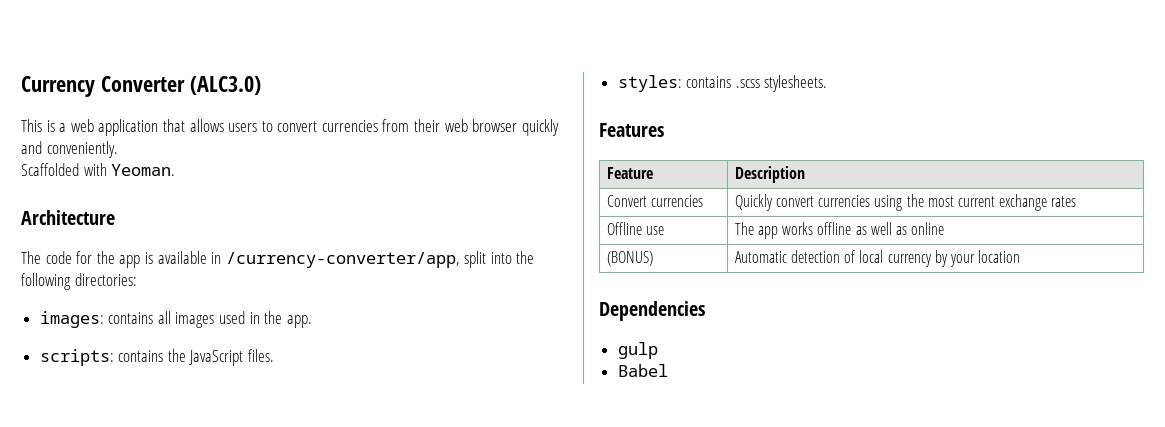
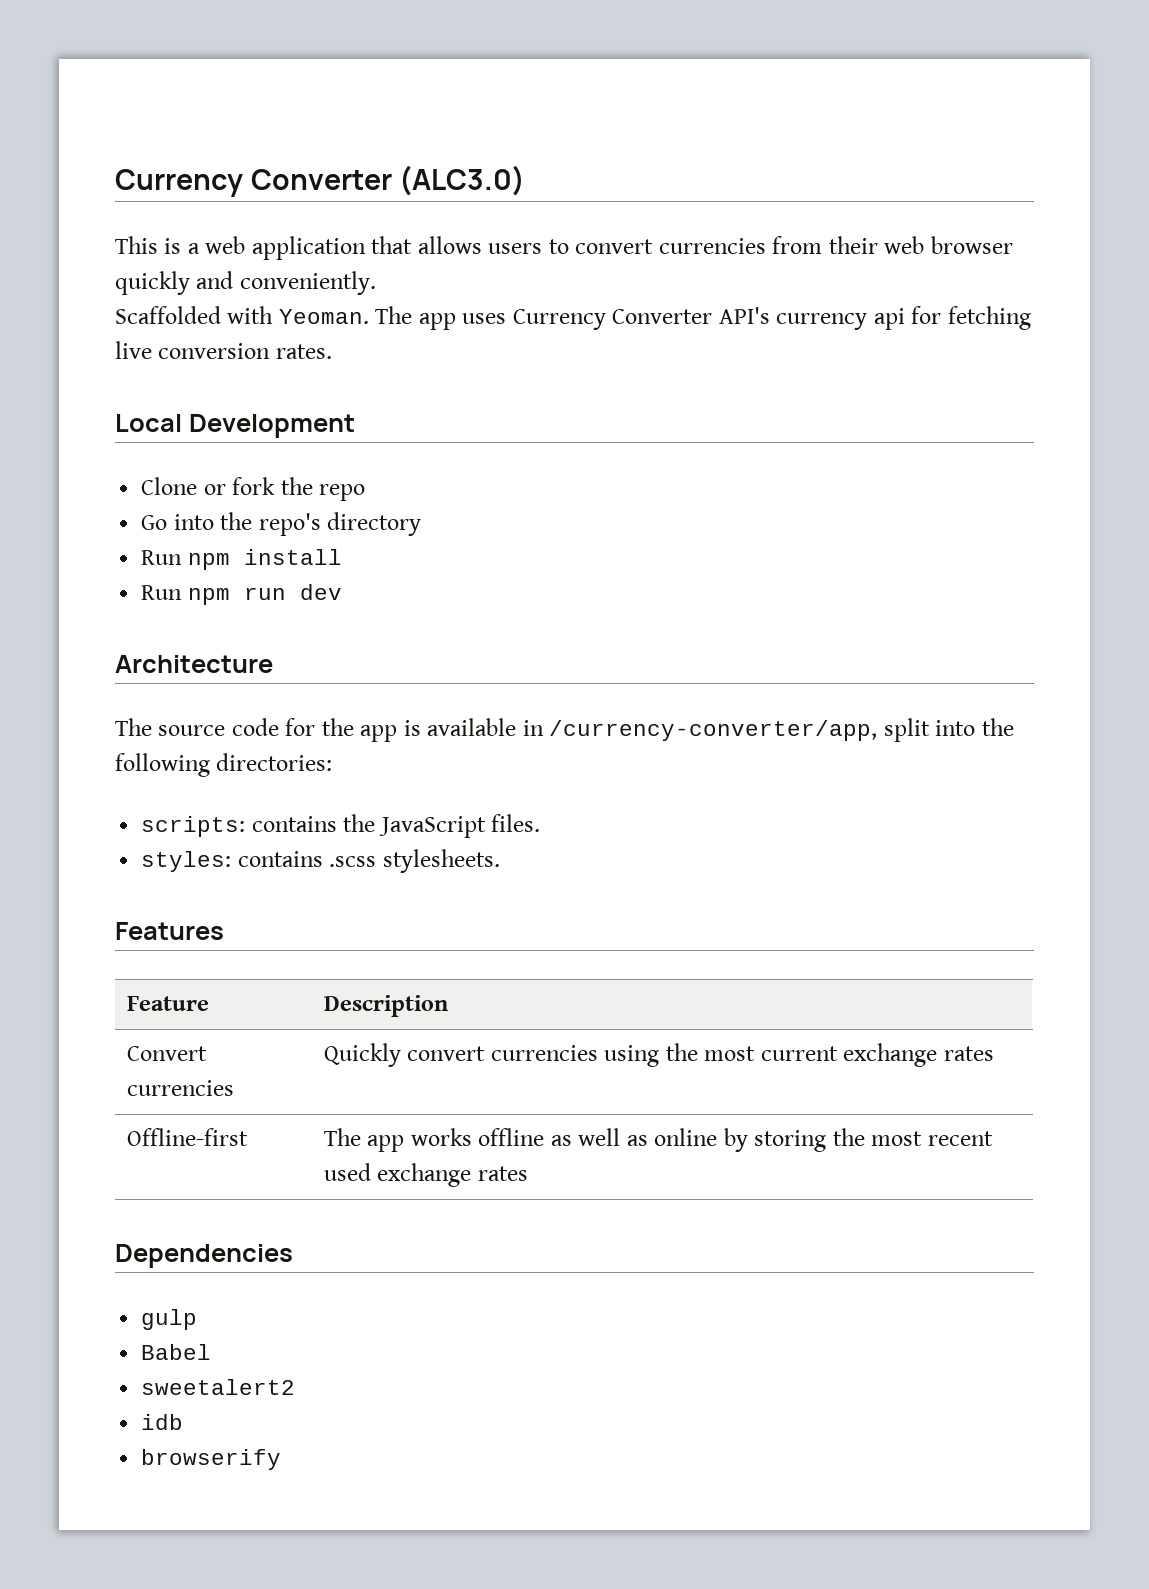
(176, 170) none -> [375,306,1031,330] [115,341,332,359] [115,414,355,438] [141,477,366,501] [141,512,422,536] [141,549,342,570] [141,584,342,605] The app uses Currency Converter API's currency api for fetching live conversion rates. // Local Development // Clone or fork the repo // Go into the repo's directory // Run npm install // Run npm run dev
(41, 257) none -> [158,725,226,736] source
[39,311,312,328] // images: contains all images used in the app. -> (333, 762) none
[606,222,665,235] Offline use -> [126,1128,248,1146] Offline-first
[606,251,653,266] [734,250,1021,267] // (BONUS) | Automatic detection of local currency by your location -> [723,1128,993,1152] [323,1163,528,1187] by storing the most recent used exchange rates
(668, 370) none -> [141,1379,296,1395] [141,1414,184,1430] [141,1449,282,1470] // sweetalert2 // idb // browserify

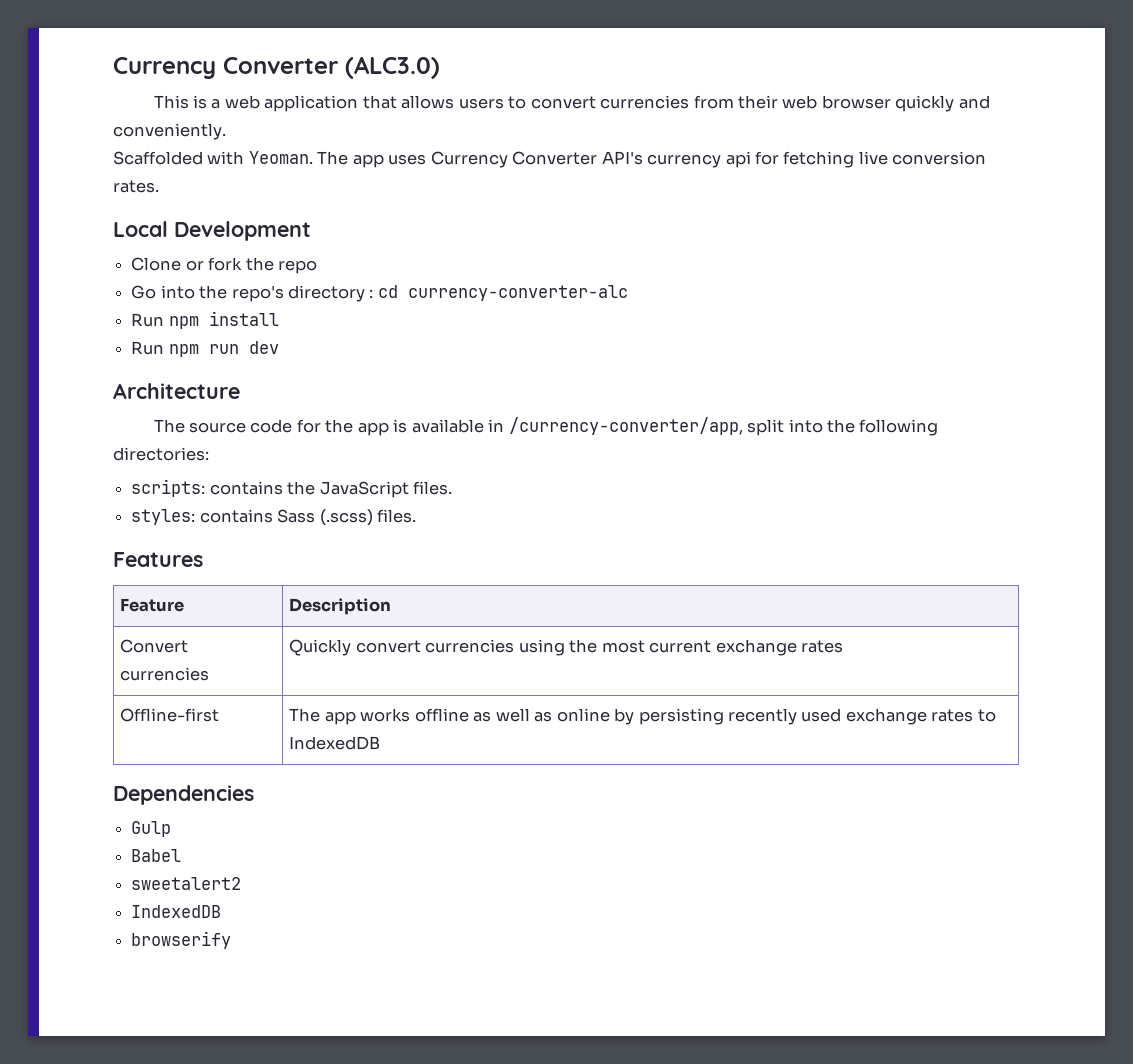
(422, 524) none -> [369,285,628,301] : cd currency-converter-alc
[329,849,500,873] .scss stylesheets. -> [277,509,416,526] Sass (.scss) files.
[754,1128,993,1152] storing the most recent -> [638,708,797,725] persisting recently
(528, 1173) none -> [977,709,996,722] [289,736,381,750] to IndexedDB
[141,1309,198,1330] gulp -> [131,821,172,837] Gulp
[141,1414,184,1430] idb -> [131,905,222,918] IndexedDB

